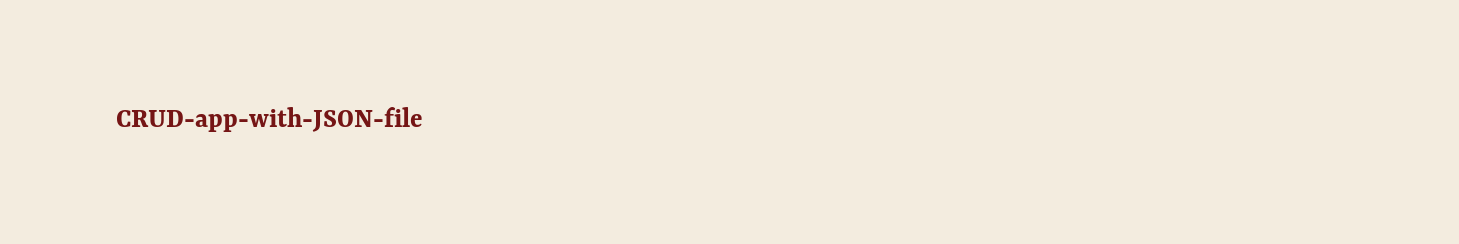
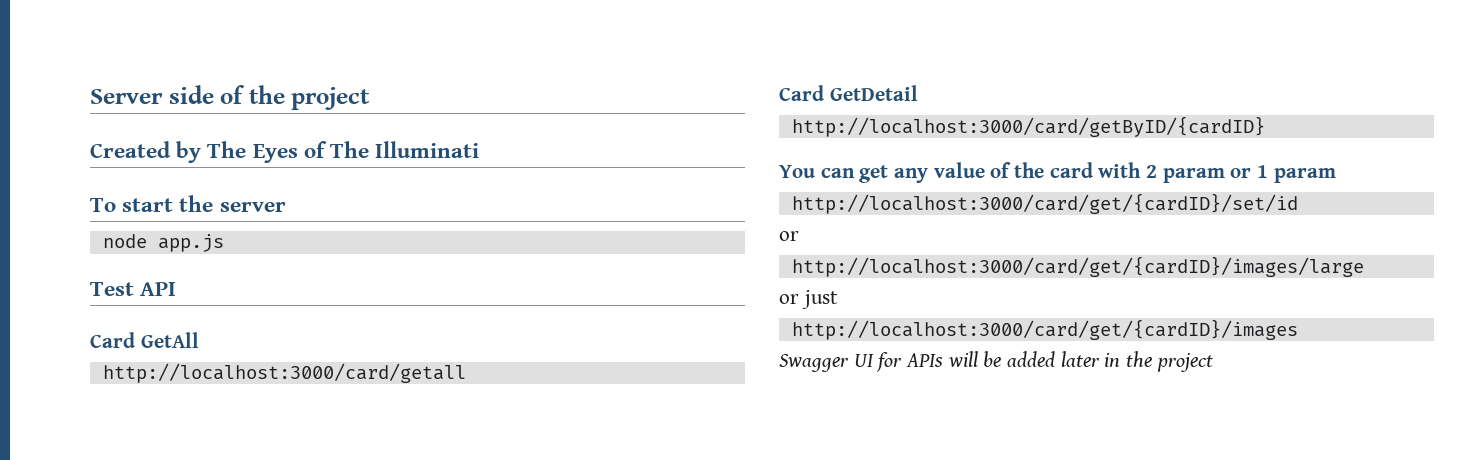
[116,107,423,132] CRUD-app-with-JSON-file -> [90,85,371,110] [90,141,480,163] [90,195,286,212] [102,234,224,252] [90,282,177,296] [90,332,199,348] [102,363,466,383] [779,85,918,101] [791,116,1265,137] [779,162,1336,183] [791,193,1298,214] [779,231,799,241] [791,256,1364,277] [779,290,838,309] [791,319,1298,340] [779,351,1213,372] Server side of the project // Created by The Eyes of The Illuminati // To start the server // node app.js // Test API // Card GetAll // http://localhost:3000/card/getall // Card GetDetail // http://localhost:3000/card/getByID/{cardID} // You can get any value of the card with 2 param or 1 param // http://localhost:3000/card/get/{cardID}/set/id // or // http://localhost:3000/card/get/{cardID}/images/large // or just // http://localhost:3000/card/get/{cardID}/images // Swagger UI for APIs will be added later in the project

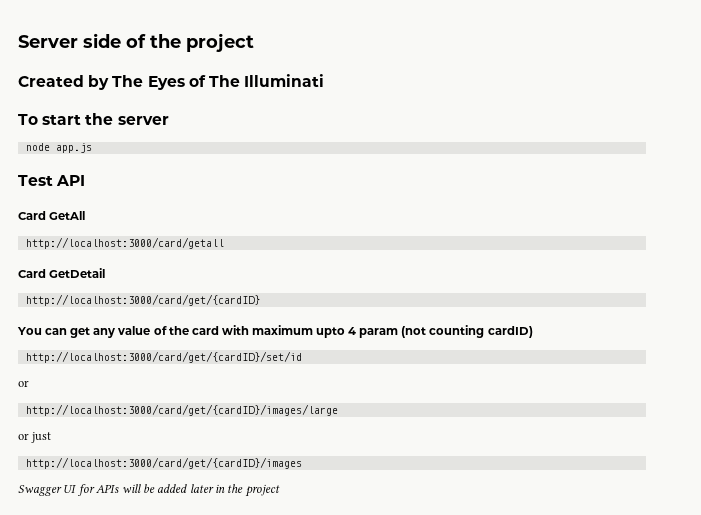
[791,116,1265,137] http://localhost:3000/card/getByID/{cardID} -> [25,294,260,306] http://localhost:3000/card/get/{cardID}
[1146,165,1336,183] 2 param or 1 param -> [251,325,533,338] maximum upto 4 param (not counting cardID)

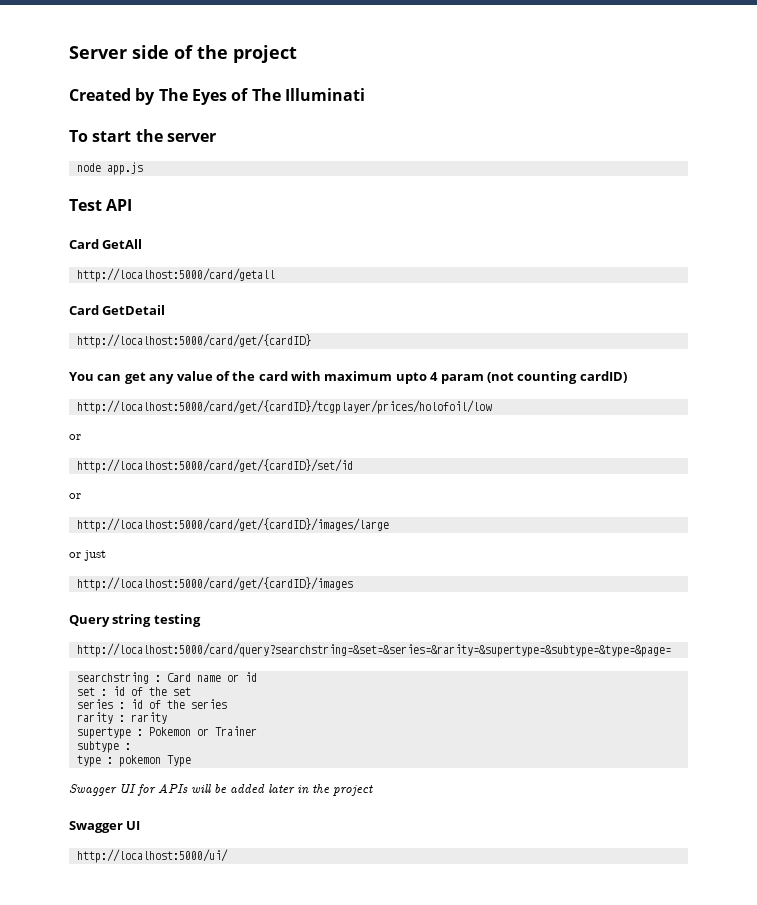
[25,237,224,249] http://localhost:3000/card/getall -> [76,268,275,282] http://localhost:5000/card/getall
[25,294,260,306] http://localhost:3000/card/get/{cardID} -> [76,334,311,348] http://localhost:5000/card/get/{cardID}
[25,351,302,363] [18,380,29,387] [25,404,338,416] http://localhost:3000/card/get/{cardID}/set/id // or // http://localhost:3000/card/get/{cardID}/images/large -> [76,400,492,414] [69,434,81,440] [76,459,353,473] [69,493,81,499] [76,518,389,532] http://localhost:5000/card/get/{cardID}/tcgplayer/prices/holofoil/low // or // http://localhost:5000/card/get/{cardID}/set/id // or // http://localhost:5000/card/get/{cardID}/images/large
[25,457,302,469] http://localhost:3000/card/get/{cardID}/images -> [76,577,353,591] [69,614,201,627] [76,643,671,657] [76,672,257,684] [76,686,191,696] [76,699,227,709] [76,712,167,724] [76,726,257,739] [76,741,131,753] [76,755,191,767] http://localhost:5000/card/get/{cardID}/images // Query string testing // http://localhost:5000/card/query?searchstring=&set=&series=&rarity=&supertype=&subtype=&type=&page= // searchstring : Card name or id // set : id of the set // series : id of the series // rarity : rarity // supertype : Pokemon or Trainer // subtype : // type : pokemon Type
(280, 490) none -> [69,821,141,833] [76,849,228,863] // Swagger UI // http://localhost:5000/ui/

